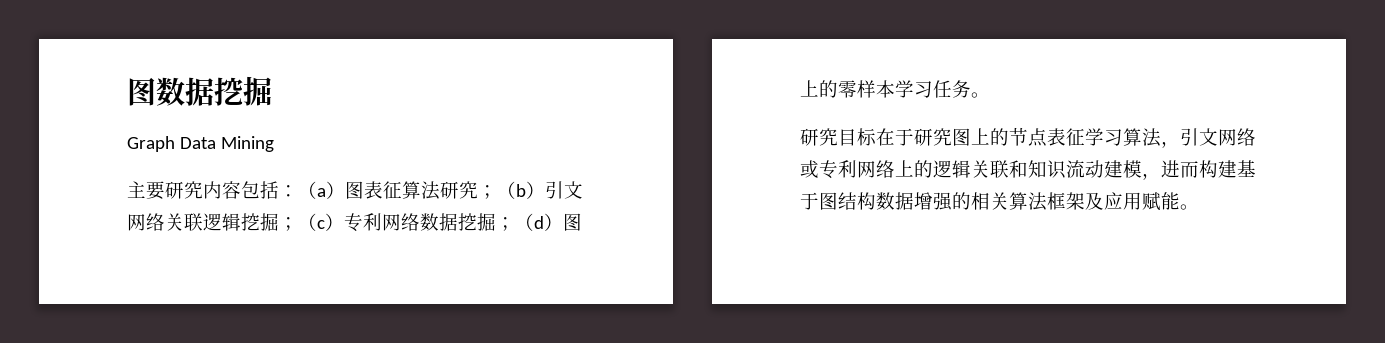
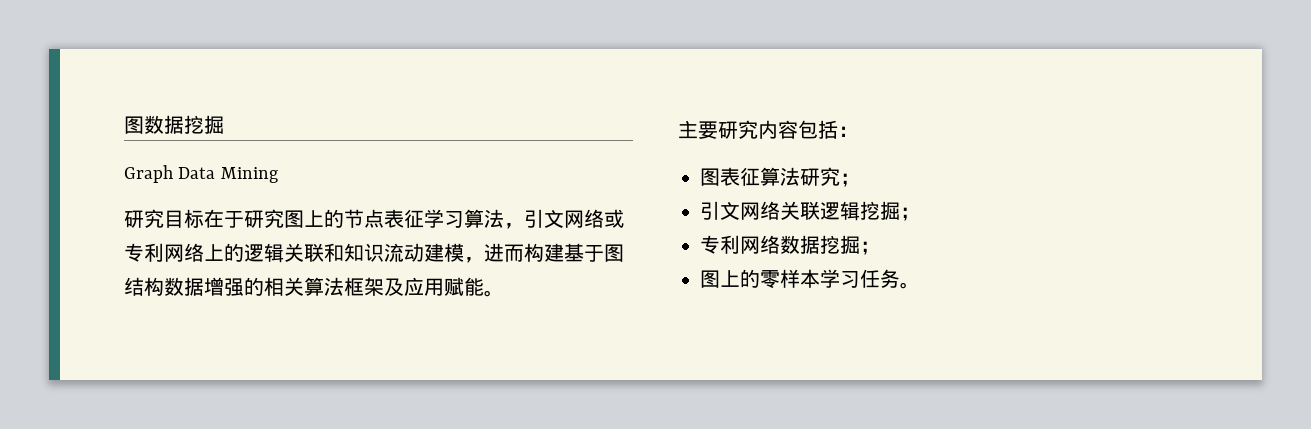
[127,181,583,200] [127,213,582,232] [800,80,990,98] // 主要研究内容包括：（a）图表征算法研究；（b）引文网络关联逻辑挖掘；（c）专利网络数据挖掘；（d）图上的零样本学习任务。 -> (278, 175) none
(1199, 207) none -> [678,120,858,139] [700,167,860,187] [700,201,920,221] [700,235,880,255] [700,269,920,289] // 主要研究内容包括： // 图表征算法研究； // 引文网络关联逻辑挖掘； // 专利网络数据挖掘； // 图上的零样本学习任务。

